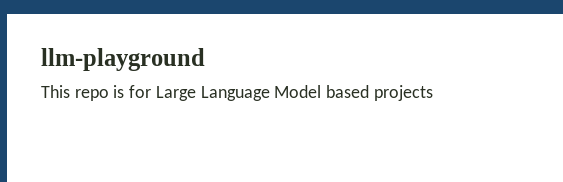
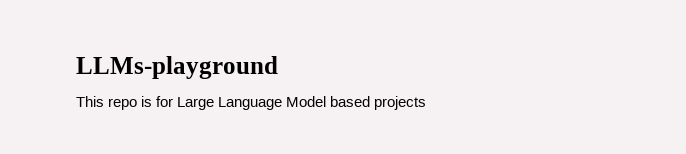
[41,48,205,71] llm-playground -> [76,56,278,79] LLMs-playground

